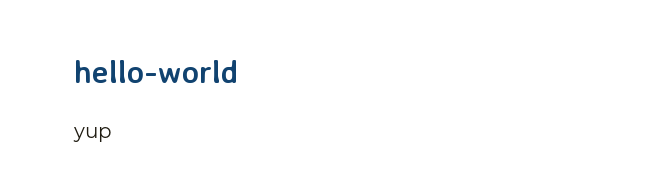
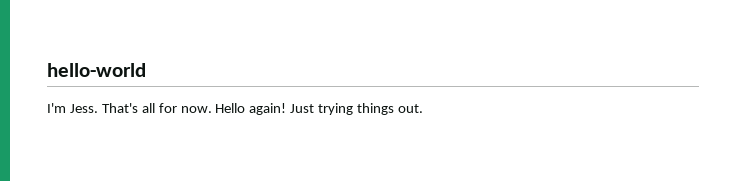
[73,127,112,142] yup -> [47,103,424,115] I'm Jess. That's all for now. Hello again! Just trying things out.

